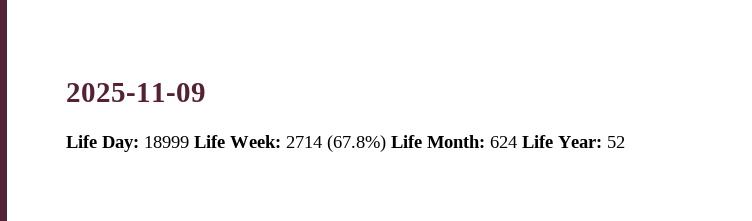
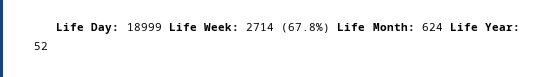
[66,83,206,102] 2025-11-09 // -> (56, 27) none

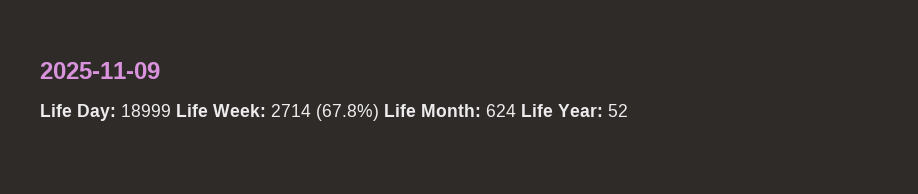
(56, 27) none -> [40,62,160,79] 2025-11-09 //

